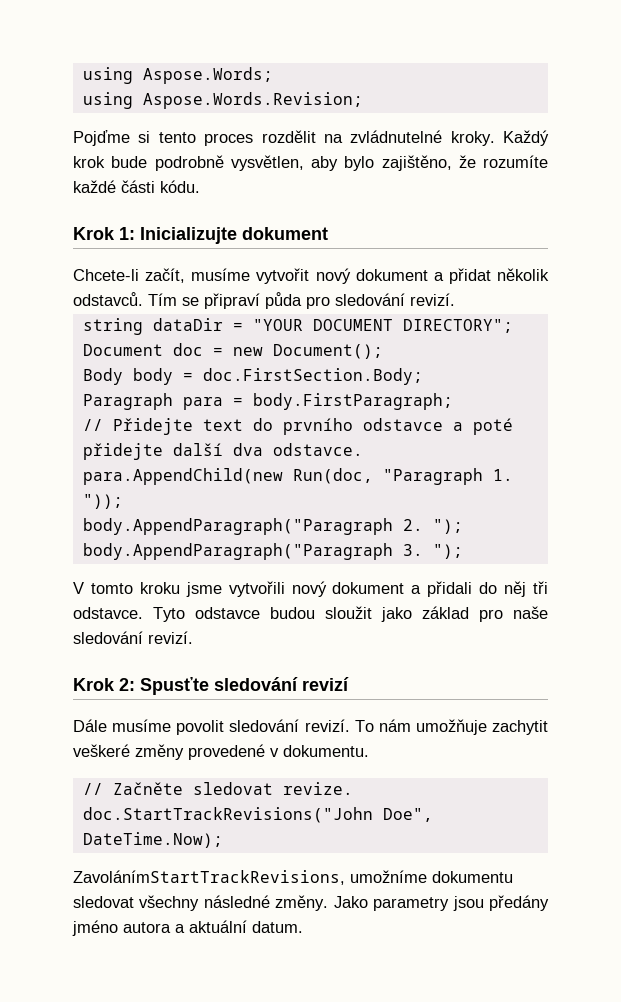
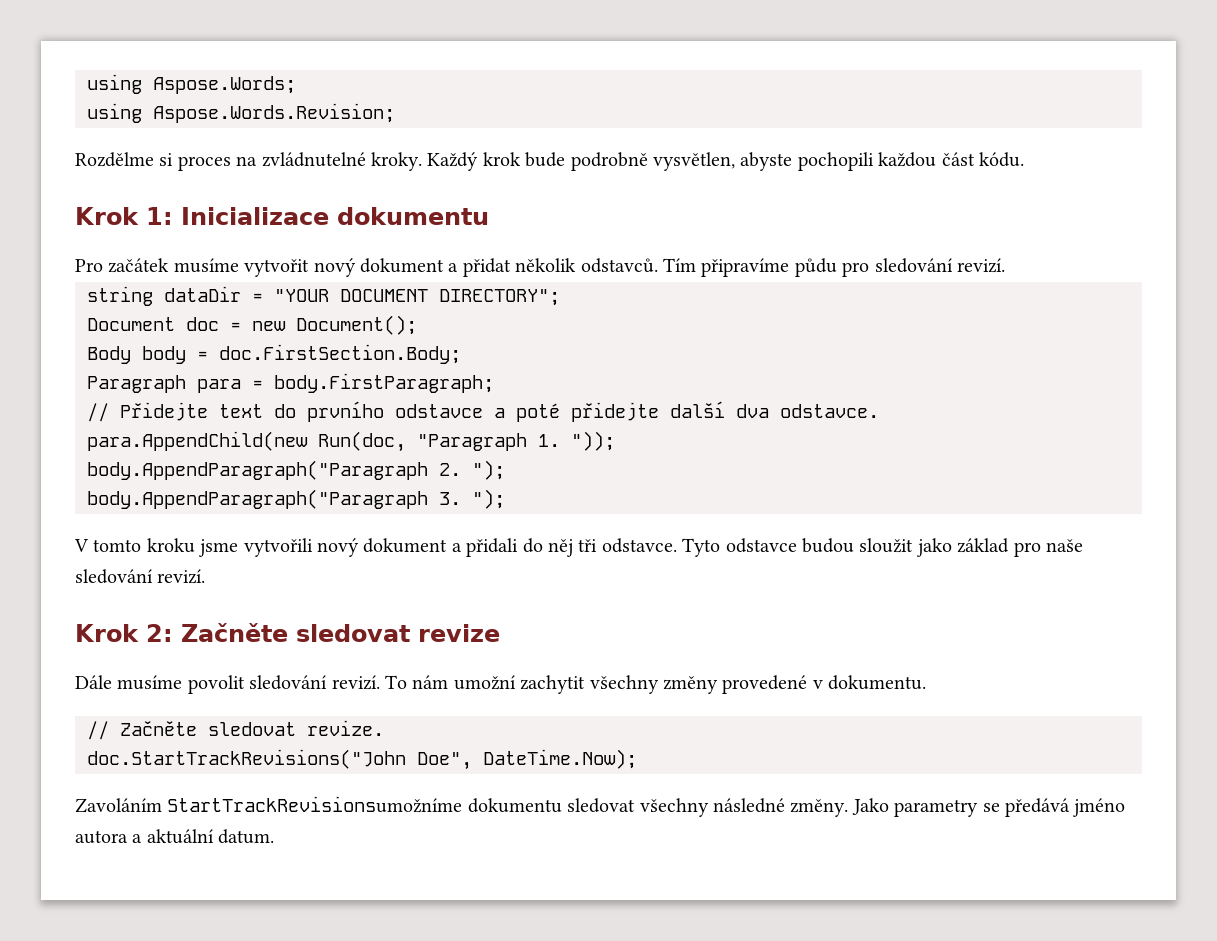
[73,130,316,146] Pojďme si tento proces rozdělit -> [75,152,231,171] Rozdělme si proces
[311,155,548,171] [73,180,155,193] aby bylo zajištěno, že rozumíte každé části -> [740,152,975,171] abyste pochopili každou část
[140,227,328,244] [73,268,186,283] Inicializujte dokument // Chcete-li začít, -> [181,207,489,225] [75,258,170,273] Inicializace dokumentu // Pro začátek
[182,292,302,309] se připraví půda -> [701,258,837,277] připravíme půdu
[140,677,349,695] Spusťte sledování revizí -> [181,623,500,642] Začněte sledovat revize
[415,719,548,735] [73,744,130,757] umožňuje zachytit veškeré -> [453,675,659,694] umožní zachytit všechny
[73,870,427,885] ZavolánímStartTrackRevisions, umožníme -> [75,796,463,813] Zavoláním StartTrackRevisionsumožníme
[452,895,549,911] jsou předány -> [982,798,1070,817] se předává

